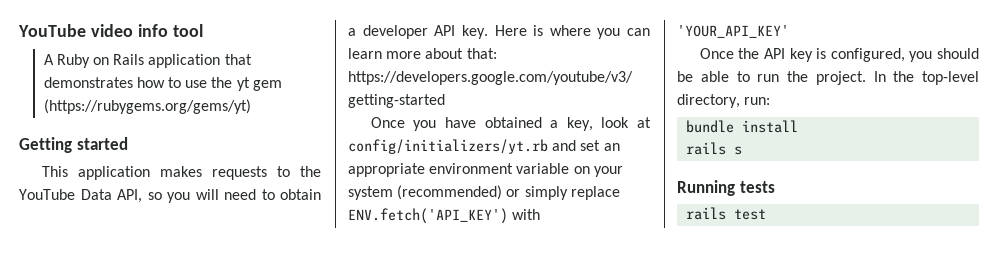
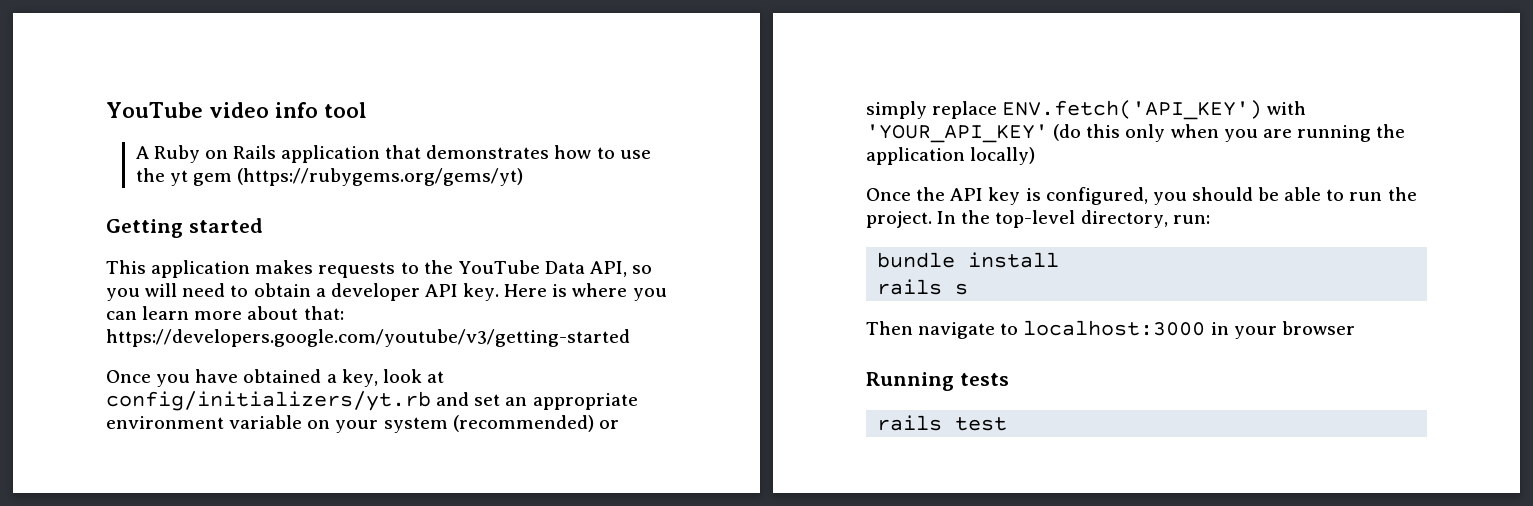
(789, 31) none -> [1053,124,1406,142] [866,147,1036,165] (do this only when you are running the application locally)
(743, 150) none -> [866,320,1355,339] // Then navigate to localhost:3000 in your browser

